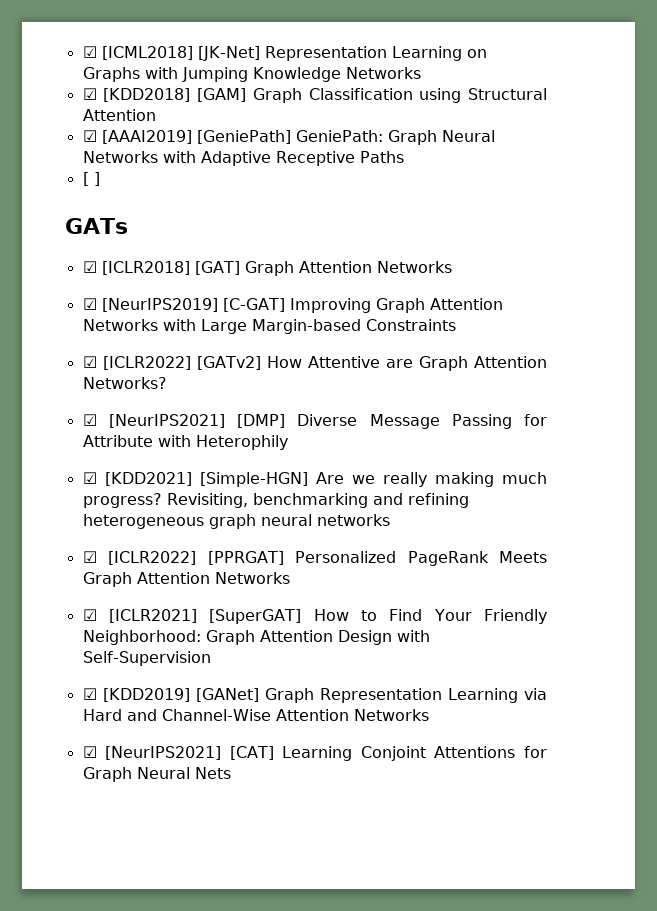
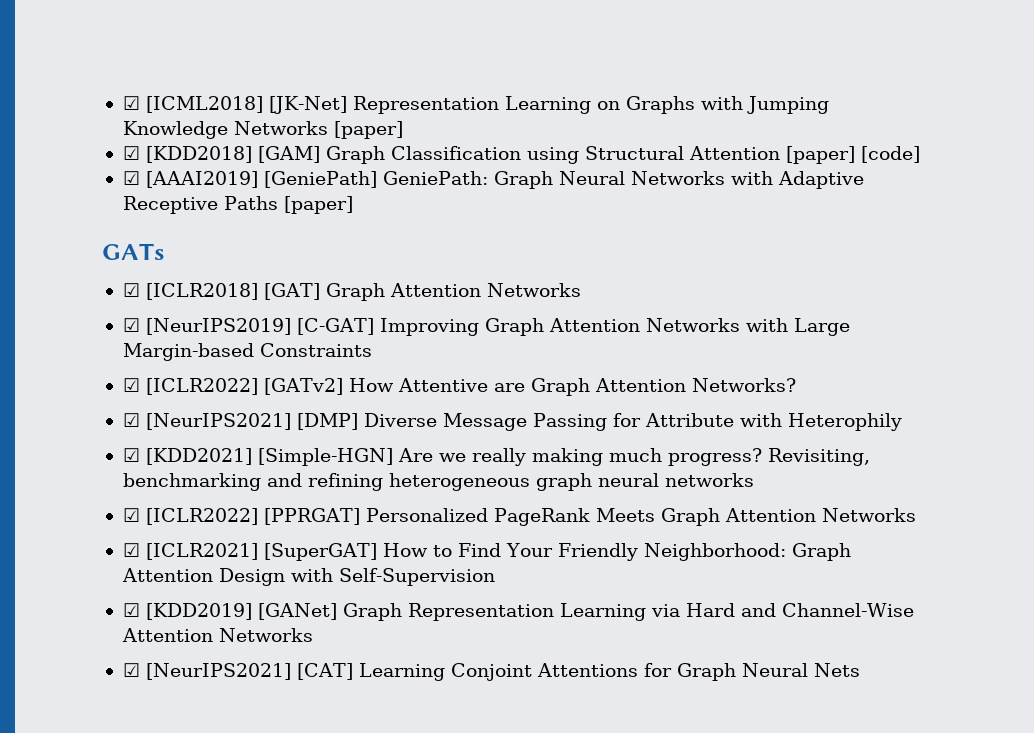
(421, 73) none -> [333,121,403,139] [paper]
(156, 115) none -> [785,146,920,164] [paper] [code]
[82,172,100,186] // [ ] -> [283,196,353,214] [paper]

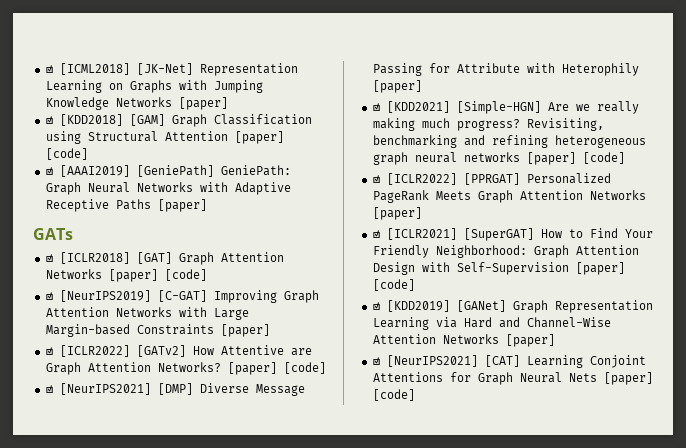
(581, 290) none -> [108,269,207,282] [paper] [code]
(372, 350) none -> [220,324,270,337] [paper]
(796, 385) none -> [227,362,326,375] [paper] [code]
(902, 422) none -> [372,80,422,93] [paper]
(754, 480) none -> [526,152,625,165] [paper] [code]
(916, 515) none -> [372,207,422,220] [paper]
(495, 577) none -> [575,262,625,275] [372,279,415,291] [paper] [code]
(313, 635) none -> [505,334,555,347] [paper]
(860, 670) none -> [603,372,653,385] [372,389,415,401] [paper] [code]

